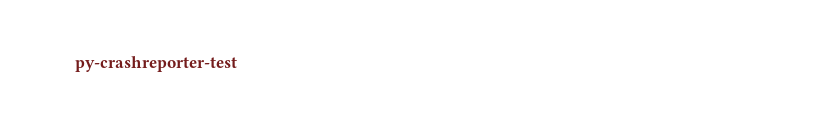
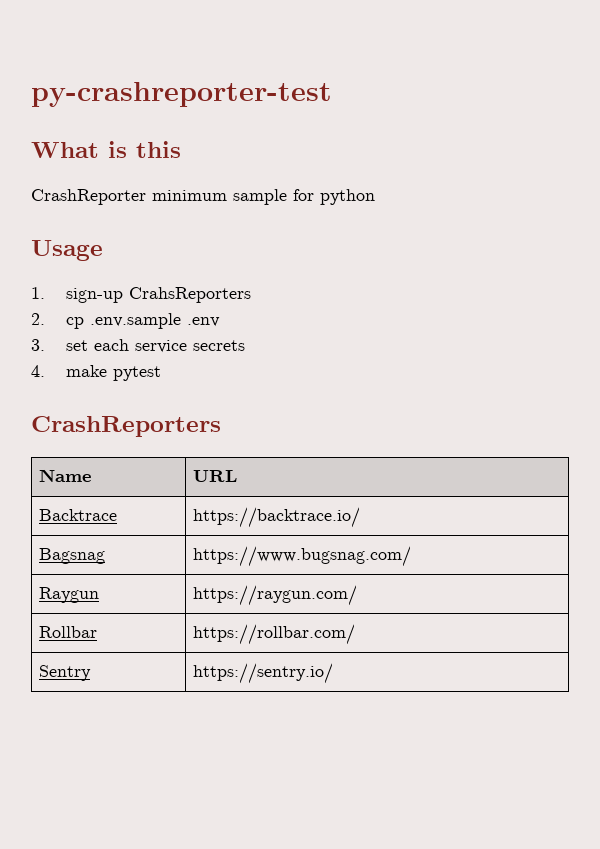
(237, 64) none -> [31,141,181,158] [31,189,375,205] [31,240,103,261] [31,287,251,303] [31,313,220,329] [31,339,245,353] [31,365,161,381] [31,416,221,437] [38,469,91,482] [192,470,237,482] [38,509,117,521] [192,507,360,528] [38,548,105,564] [192,546,411,567] [38,587,99,603] [192,585,357,606] [38,626,97,638] [192,624,355,645] [38,665,91,681] [192,663,333,684] // What is this // CrashReporter minimum sample for python // Usage // 1. sign-up CrahsReporters // 2. cp .env.sample .env // 3. set each service secrets // 4. make pytest // CrashReporters // Name | URL // Backtrace | https://backtrace.io/ // Bagsnag | https://www.bugsnag.com/ // Raygun | https://raygun.com/ // Rollbar | https://rollbar.com/ // Sentry | https://sentry.io/

